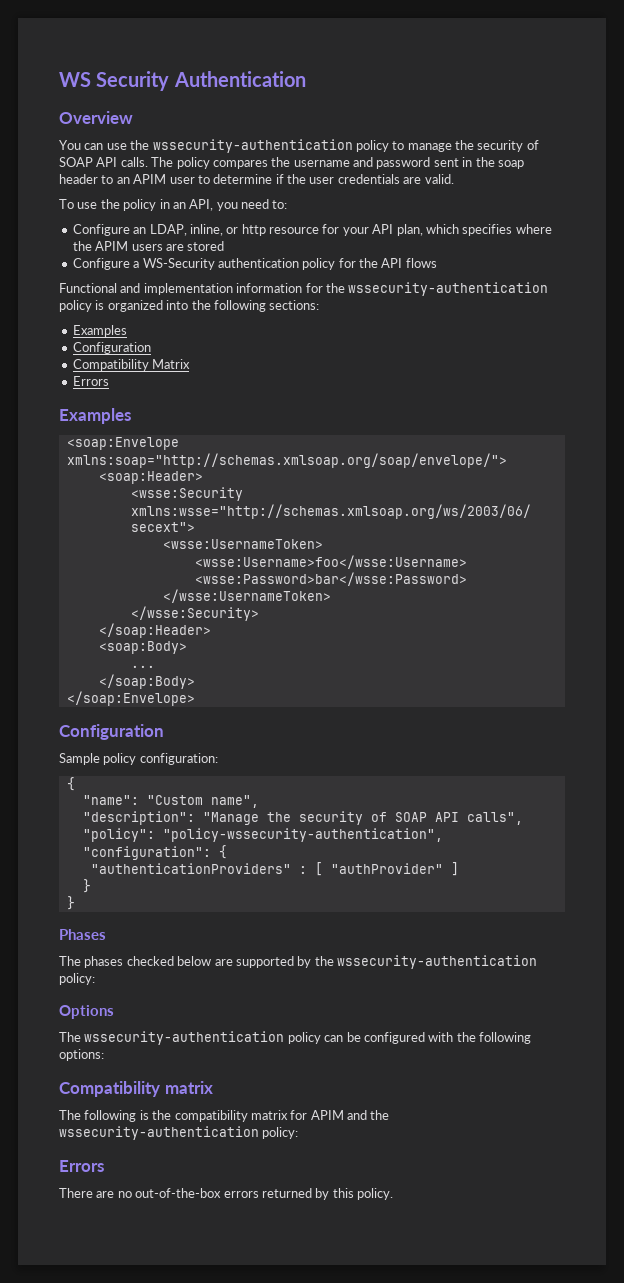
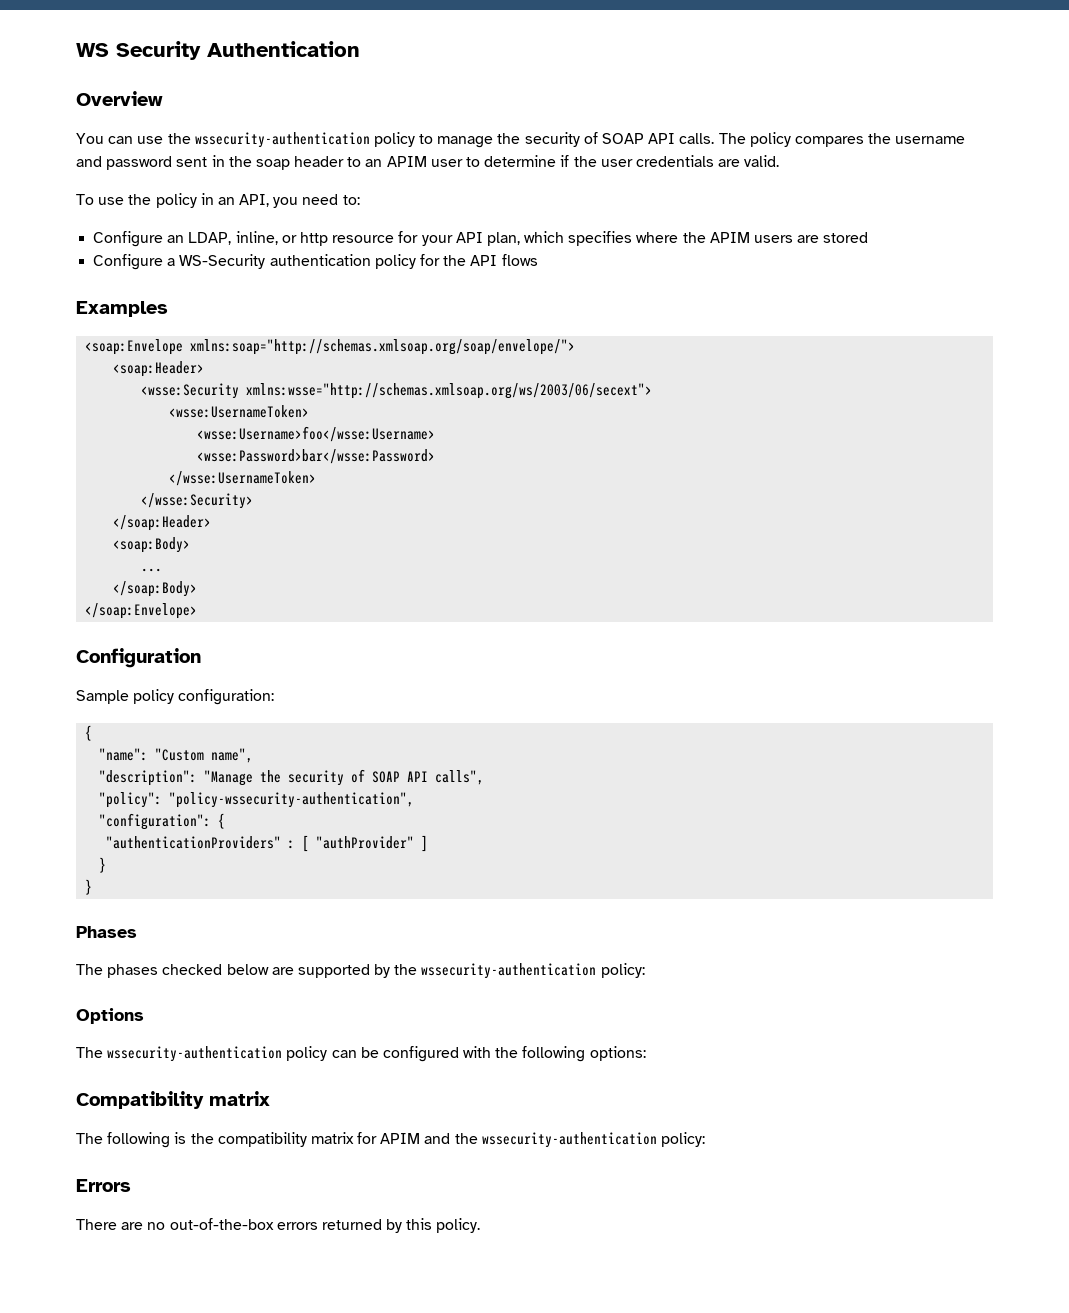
[59,282,549,296] [59,300,320,312] [72,325,127,337] [72,342,151,354] [72,359,191,371] [72,376,109,386] // Functional and implementation information for the wssecurity-authentication policy is organized into the following sections: // Examples // Configuration // Compatibility Matrix // Errors -> (538, 260) none

